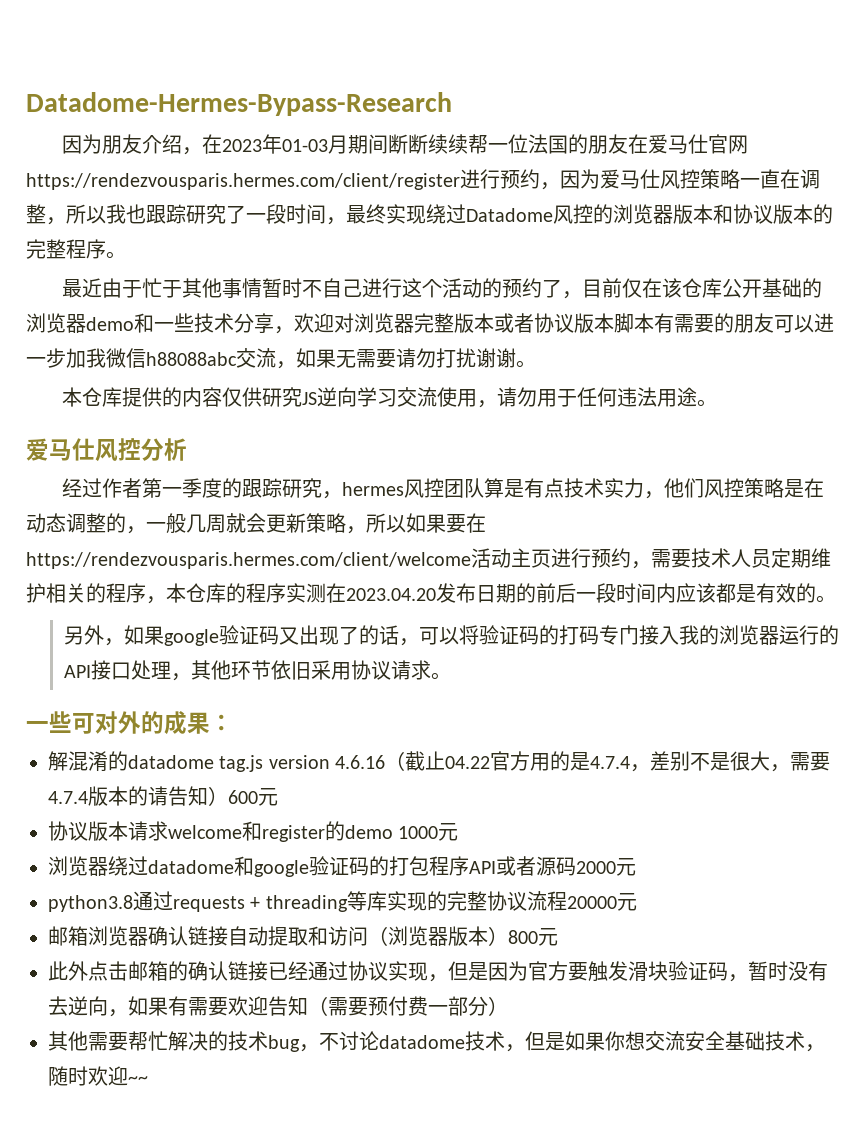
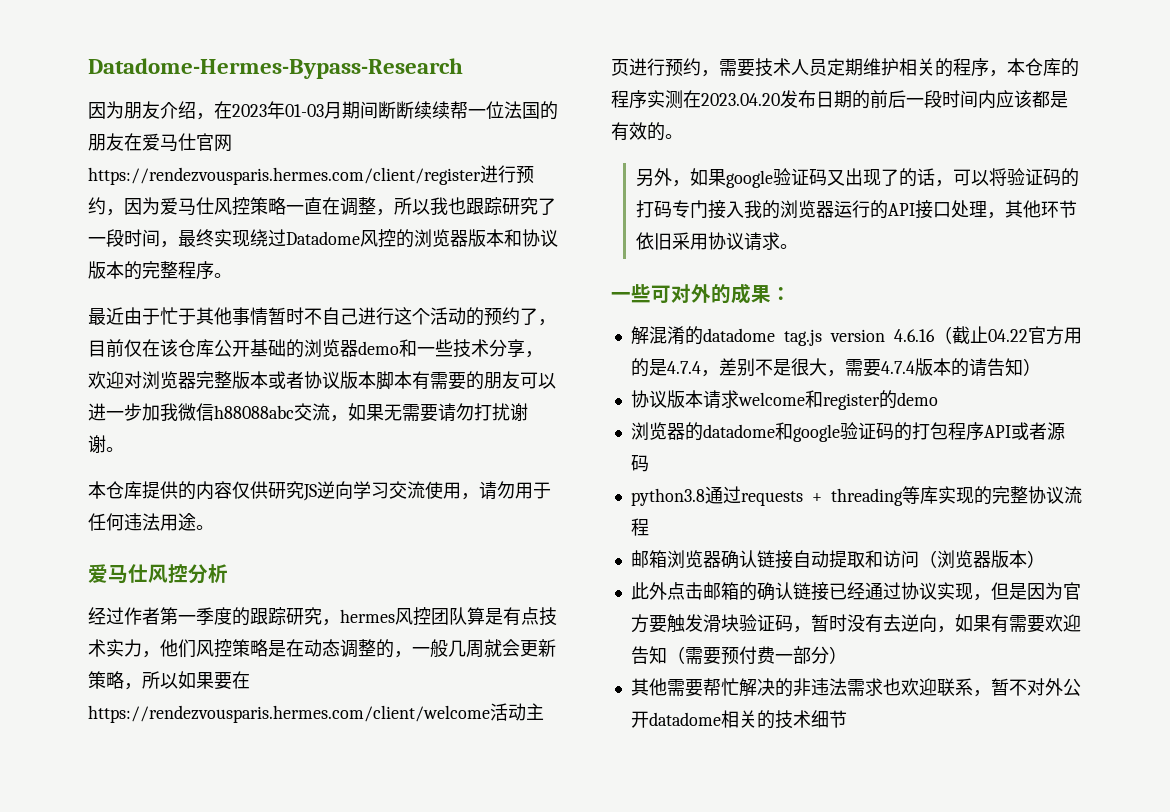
[228,788,278,806] 600元 -> (1041, 367) none
[398,823,459,841] [48,856,148,876] 1000元 // 浏览器绕过 -> [630,422,703,441] // 浏览器的
[576,858,636,876] 2000元 -> (649, 463) none
[566,893,637,911] 20000元 -> (649, 527) none
[508,928,558,946] 800元 -> (1045, 559) none
[228,1031,825,1052] [48,1066,148,1086] 技术bug，不讨论datadome技术，但是如果你想交流安全基础技术，随时欢迎~~ -> [792,678,1081,697] [630,710,847,729] 非违法需求也欢迎联系，暂不对外公开datadome相关的技术细节

